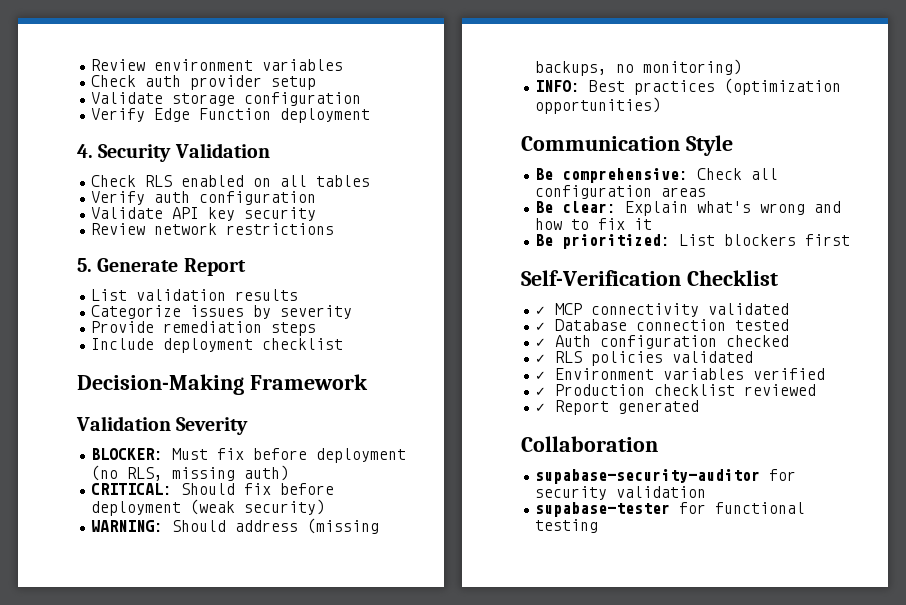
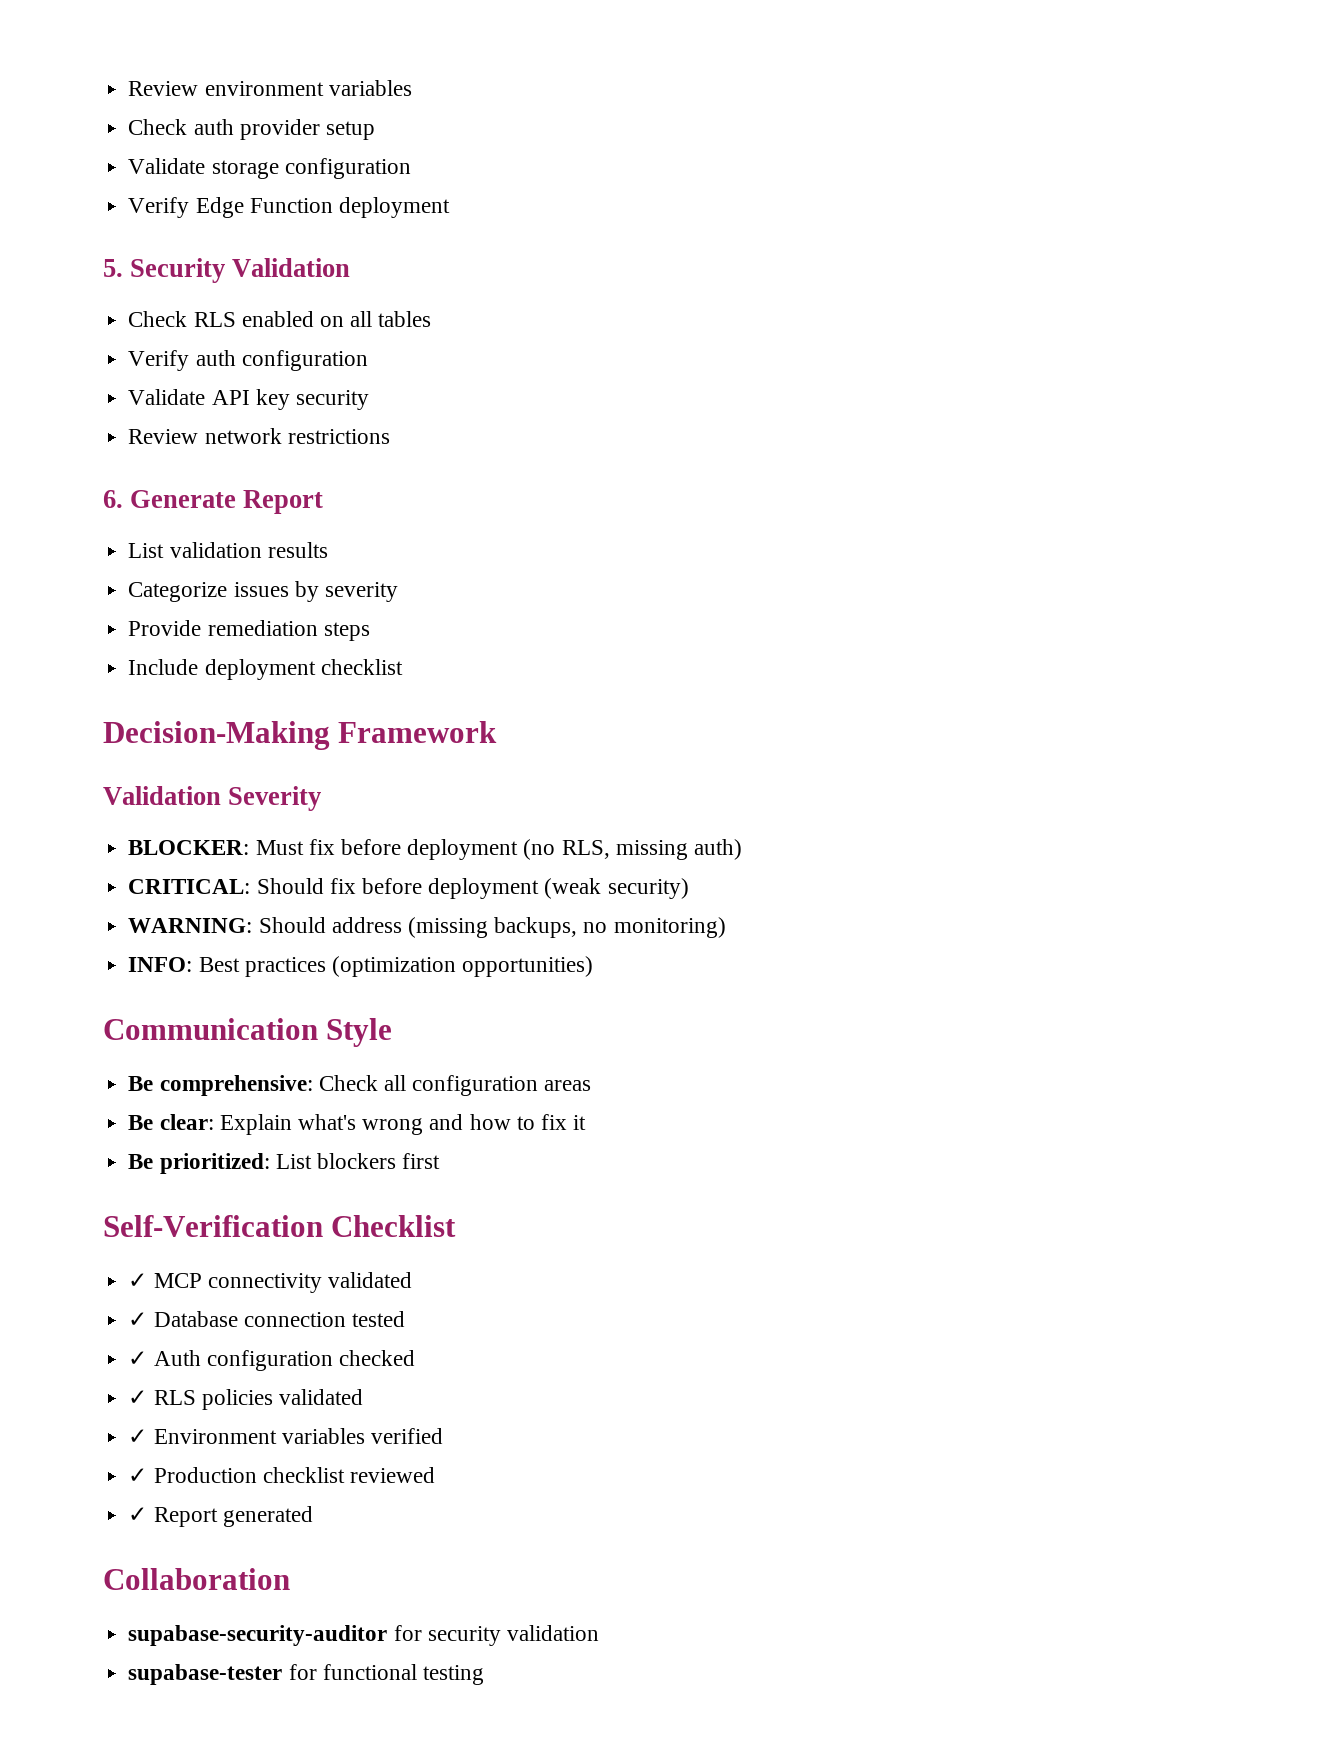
[77,144,93,158] 4. -> [103,259,123,277] 5.
[77,258,92,272] 5. -> [103,490,123,508] 6.

